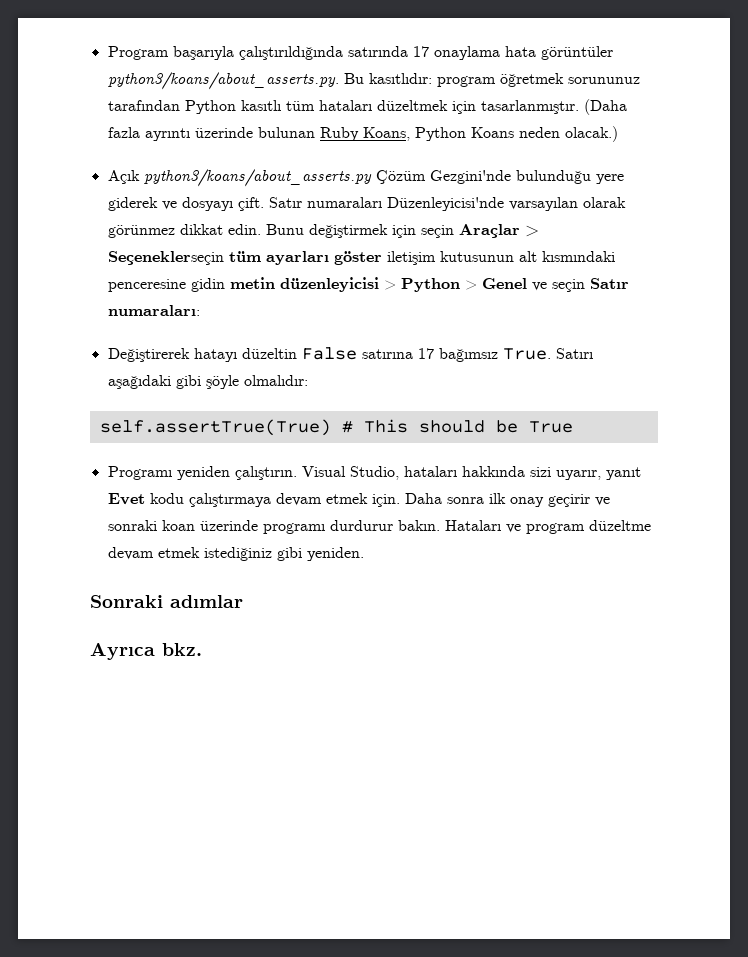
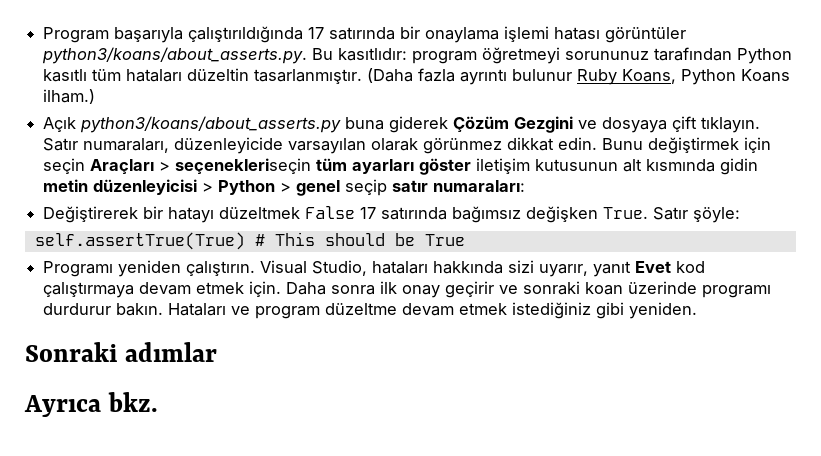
[347,46,536,60] satırında 17 onaylama hata -> [308,26,601,43] 17 satırında bir onaylama işlemi hatası
[499,73,564,87] öğretmek -> [482,47,561,64] öğretmeyi
[376,100,476,114] düzeltmek için -> [187,68,250,81] düzeltin
[194,127,315,138] üzerinde bulunan -> [512,69,573,81] bulunur
[518,126,618,142] neden olacak.) -> [43,89,96,104] ilham.)
[375,170,624,184] [107,197,504,211] Çözüm Gezgini'nde bulunduğu yere giderek ve dosyayı çift. Satır numaraları Düzenleyicisi'nde -> [345,116,761,133] [43,137,284,154] buna giderek Çözüm Gezgini ve dosyaya çift tıklayın. Satır numaraları, düzenleyicide
[458,224,539,238] [107,251,224,265] Araçlar > Seçeneklerseçin -> [90,158,312,174] Araçları > seçenekleriseçin
[541,251,615,262] [107,279,186,292] kısmındaki penceresine -> [646,159,716,172] kısmında
[481,278,629,292] [107,305,200,316] [107,347,593,362] [107,375,308,389] Genel ve seçin Satır numaraları: // Değiştirerek hatayı düzeltin False satırına 17 bağımsız True. Satırı aşağıdaki gibi şöyle olmalıdır: -> [296,179,526,196] [43,206,741,223] genel seçip satır numaraları: // Değiştirerek bir hatayı düzeltmek False 17 satırında bağımsız değişken True. Satır şöyle:
[149,493,184,504] kodu -> [676,261,706,273] kod

